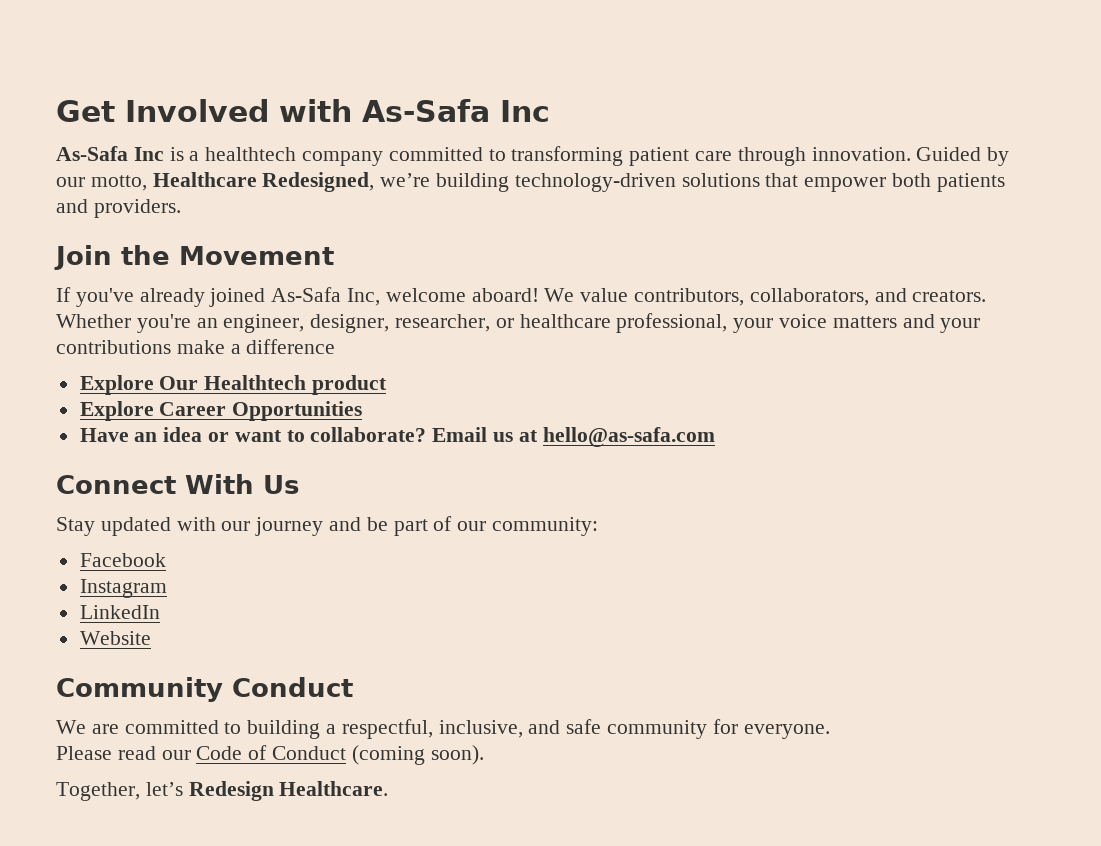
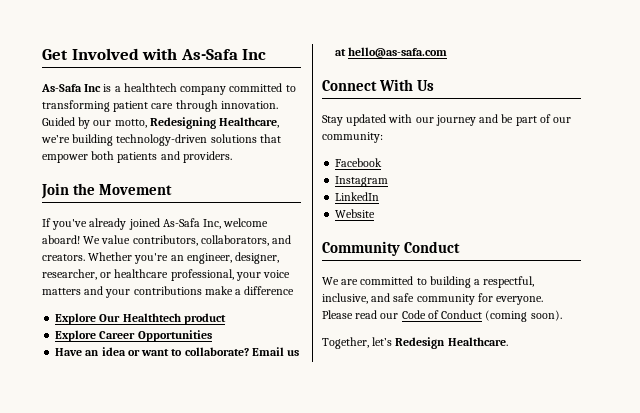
[152,172,375,192] Healthcare Redesigned, -> [149,117,280,129] Redesigning Healthcare,

